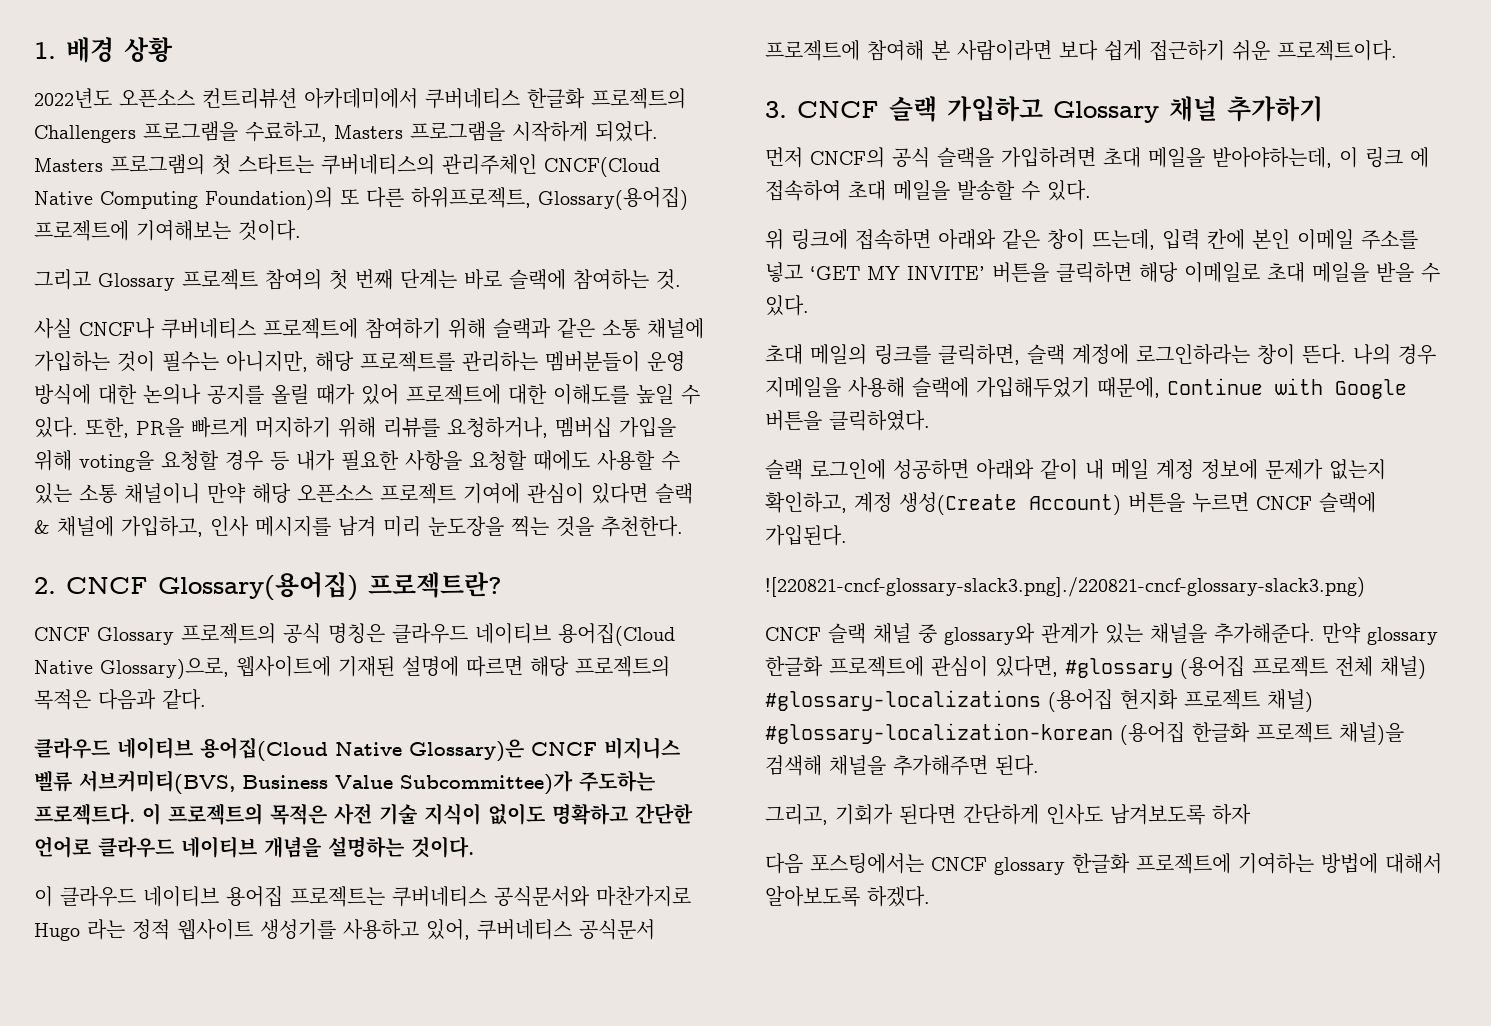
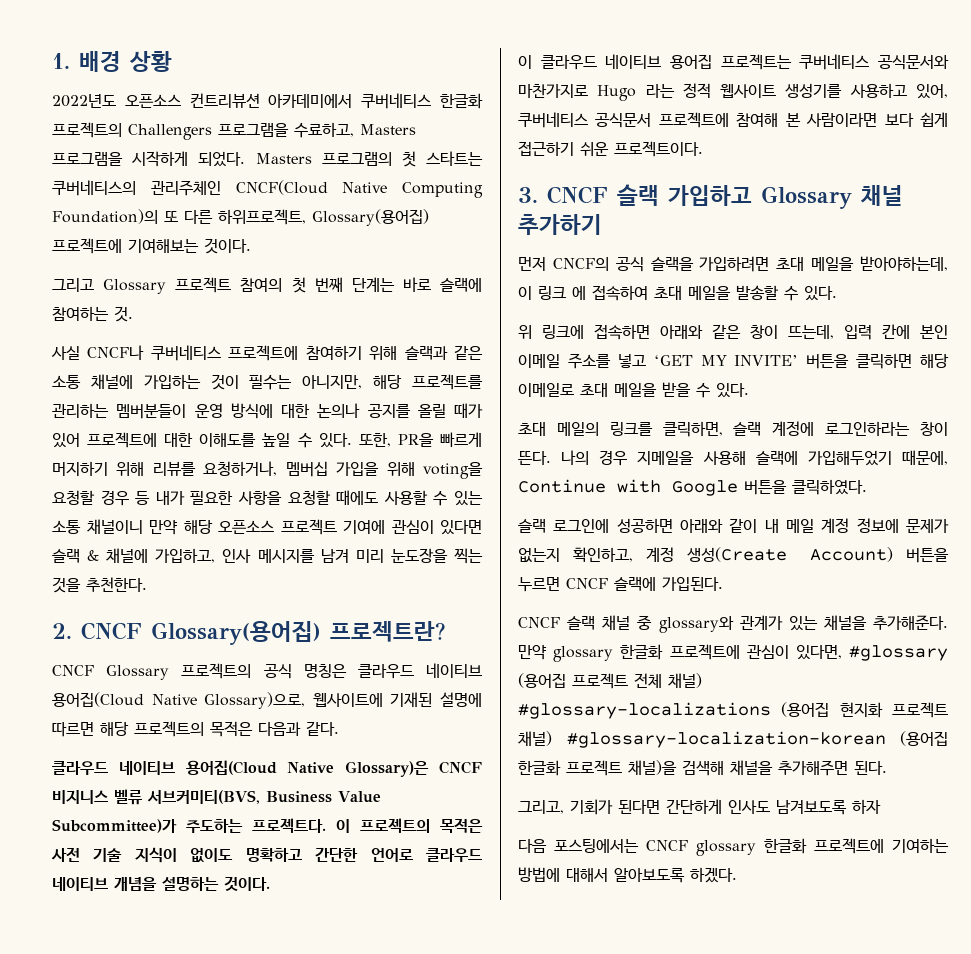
[765,577,1365,597] // ![220821-cncf-glossary-slack3.png]./220821-cncf-glossary-slack3.png) -> (723, 584) none

